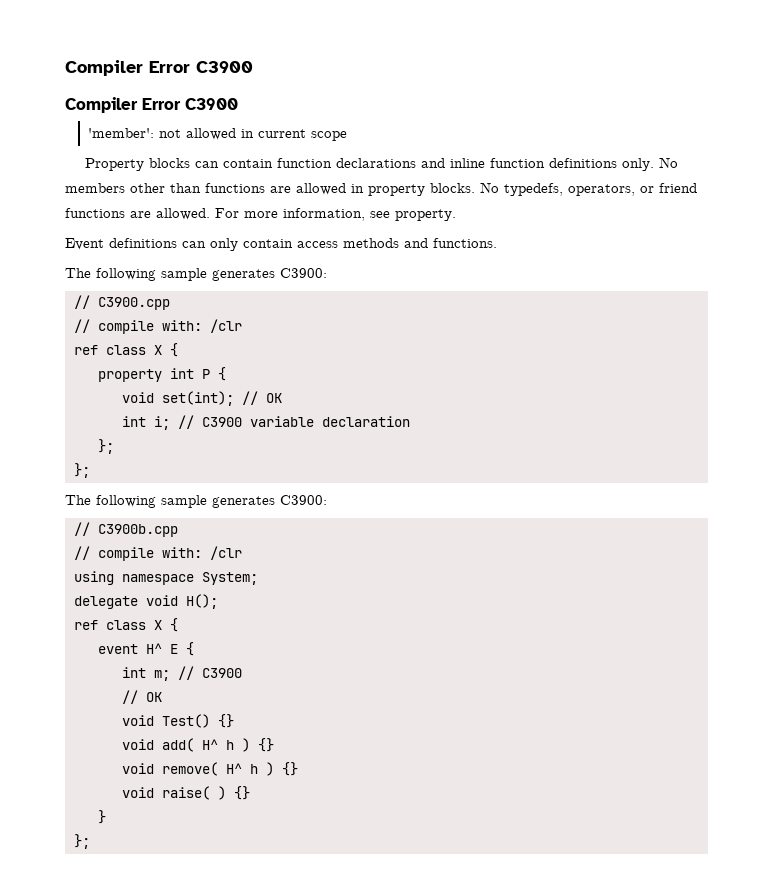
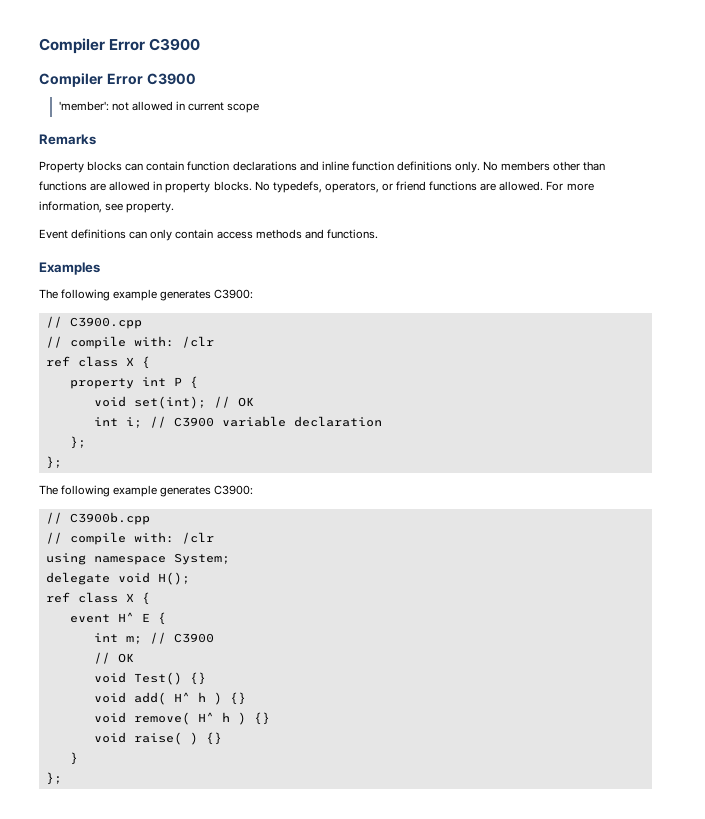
(347, 136) none -> [39,134,96,145] // Remarks
[65,268,207,281] // The following sample -> [39,262,100,275] [39,289,158,301] // Examples // The following example
[161,495,207,508] sample -> [113,485,158,497] example

